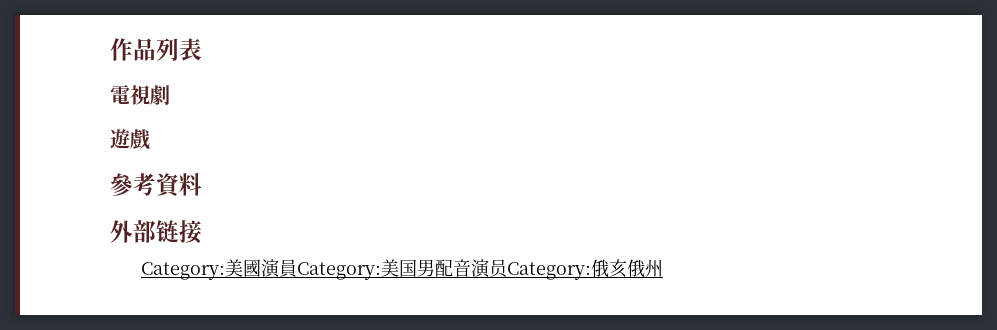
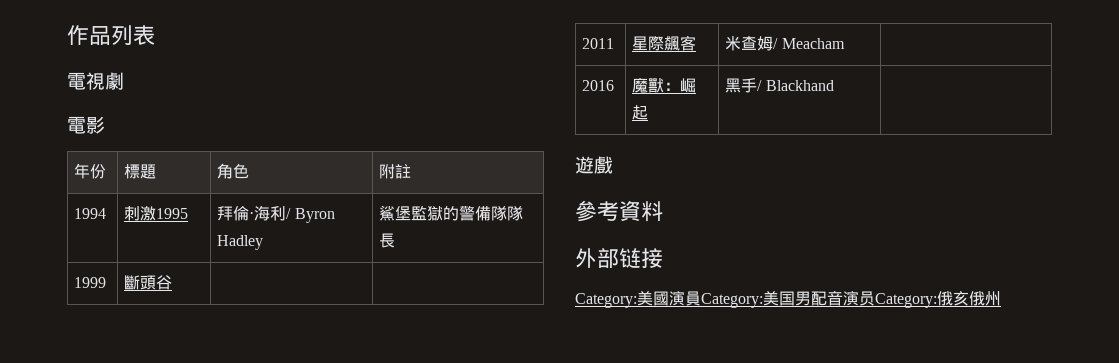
(170, 95) none -> [67,116,105,134] [74,163,107,179] [124,164,157,179] [217,163,250,179] [379,164,412,179] [74,208,107,219] [124,206,189,221] [217,206,335,223] [217,235,264,250] [379,205,524,221] [379,233,396,248] [74,277,107,288] [124,275,173,290] [582,38,615,49] [632,35,697,51] [725,36,845,51] [582,80,615,91] [632,77,697,93] [632,105,649,120] [725,78,834,93] // 電影 // 年份 | 標題 | 角色 | 附註 // 1994 | 刺激1995 | 拜倫·海利/ Byron Hadley | 鯊堡監獄的警備隊隊長 // 1999 | 斷頭谷 | | // 2011 | 星際飆客 | 米查姆/ Meacham | // 2016 | 魔獸：崛起 | 黑手/ Blackhand |

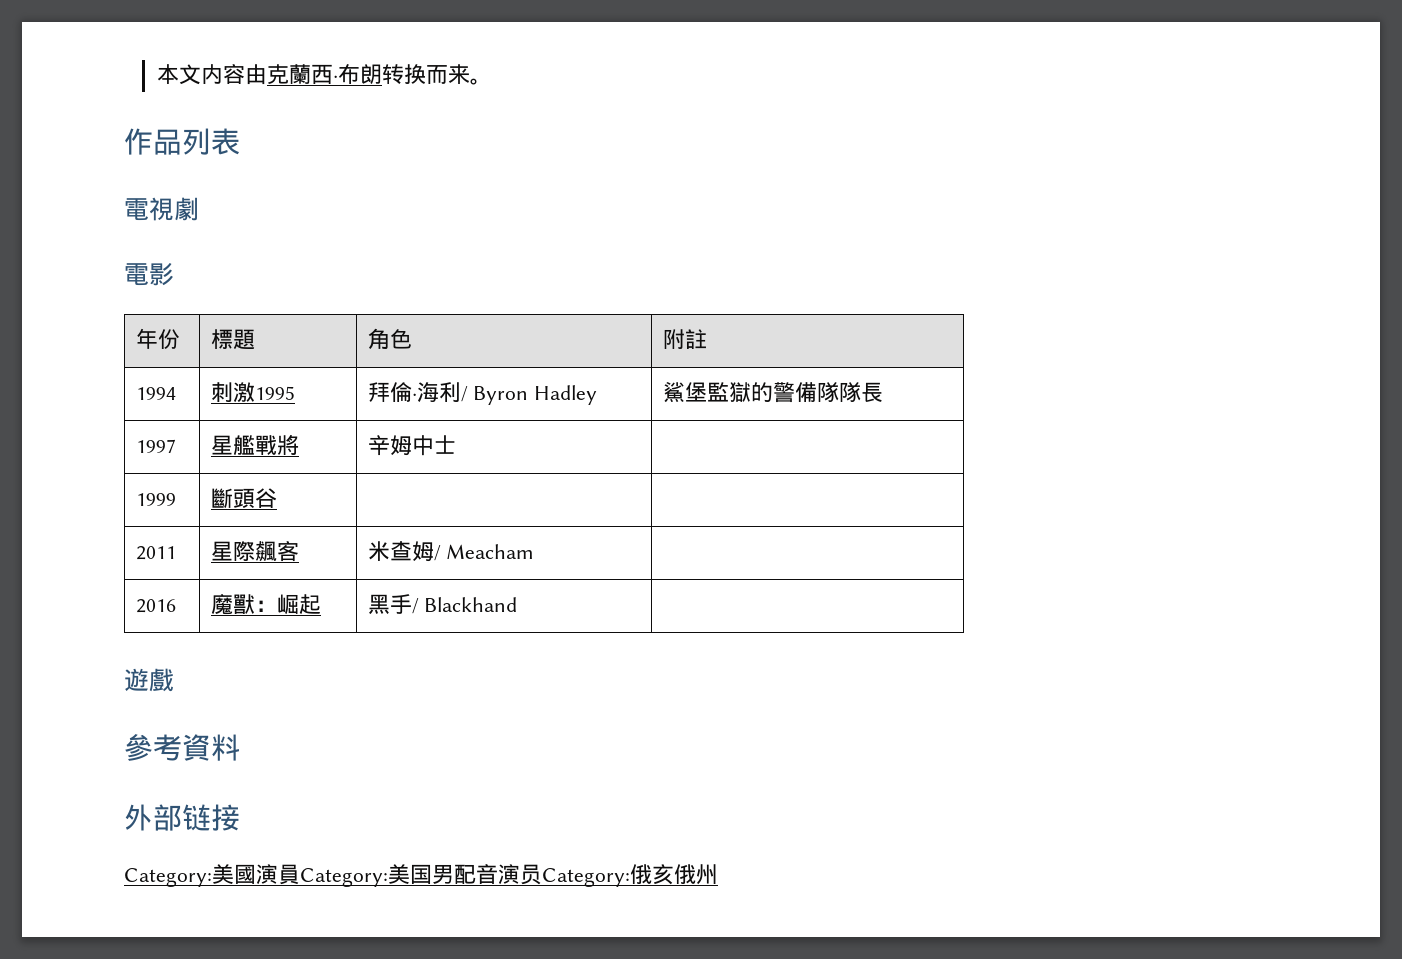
(67, 35) none -> [157,64,493,85] 本文内容由克蘭西·布朗转换而来。 //
(396, 240) none -> [135,439,176,453] [210,434,299,456] [367,435,456,456] // 1997 | 星艦戰將 | 辛姆中士 |

